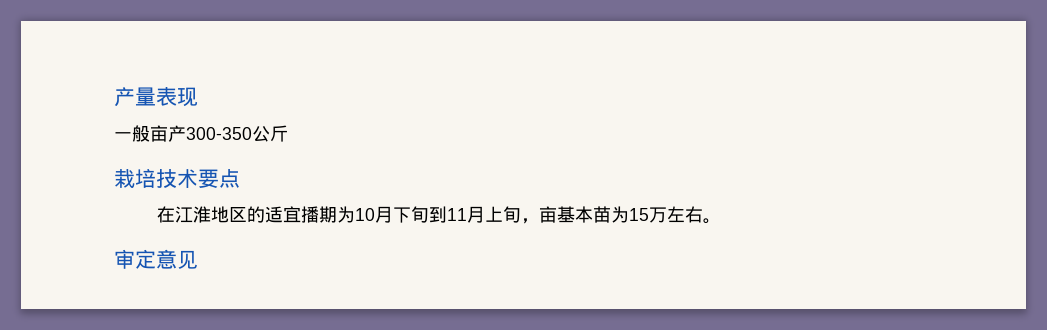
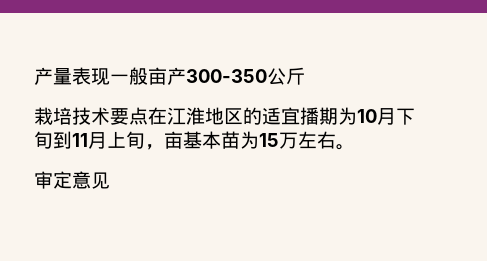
(198, 97) // -> (110, 76) none
(240, 178) // -> (148, 116) none

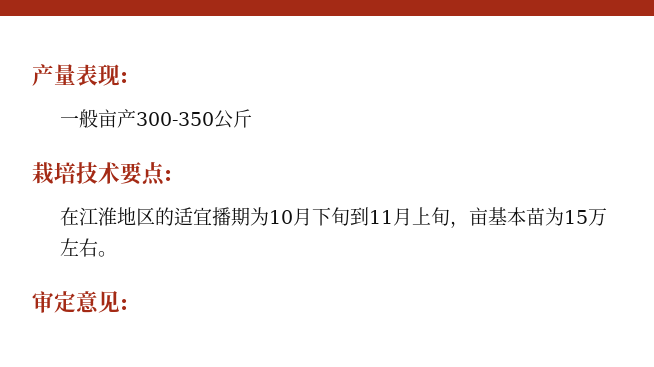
(110, 76) none -> [120,72,128,83] : //
(148, 116) none -> [164,170,172,181] : //
(110, 180) none -> [120,299,128,310] :

